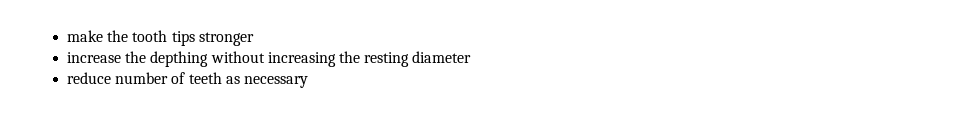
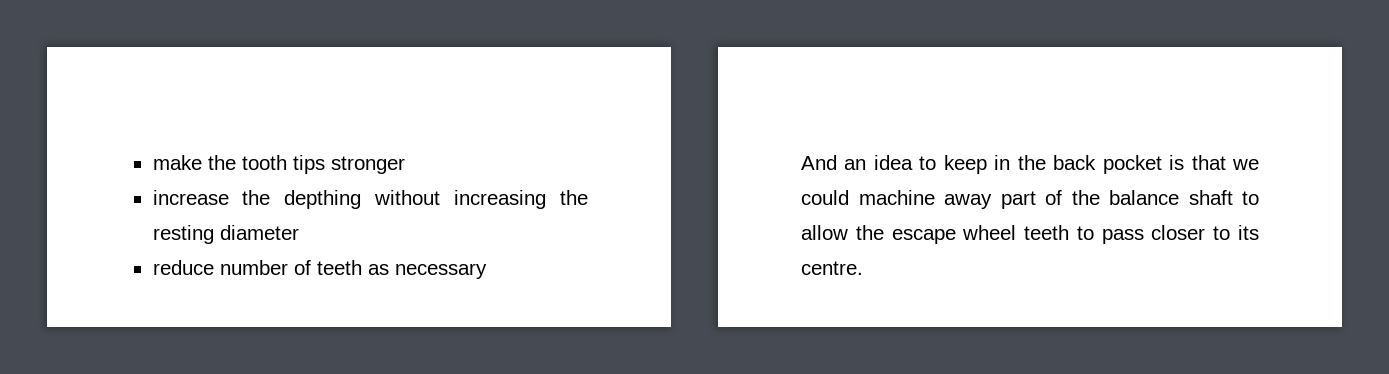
(308, 82) none -> [801,155,1259,174] [801,190,1259,209] [801,225,1259,244] [801,261,863,275] // And an idea to keep in the back pocket is that we could machine away part of the balance shaft to allow the escape wheel teeth to pass closer to its centre.

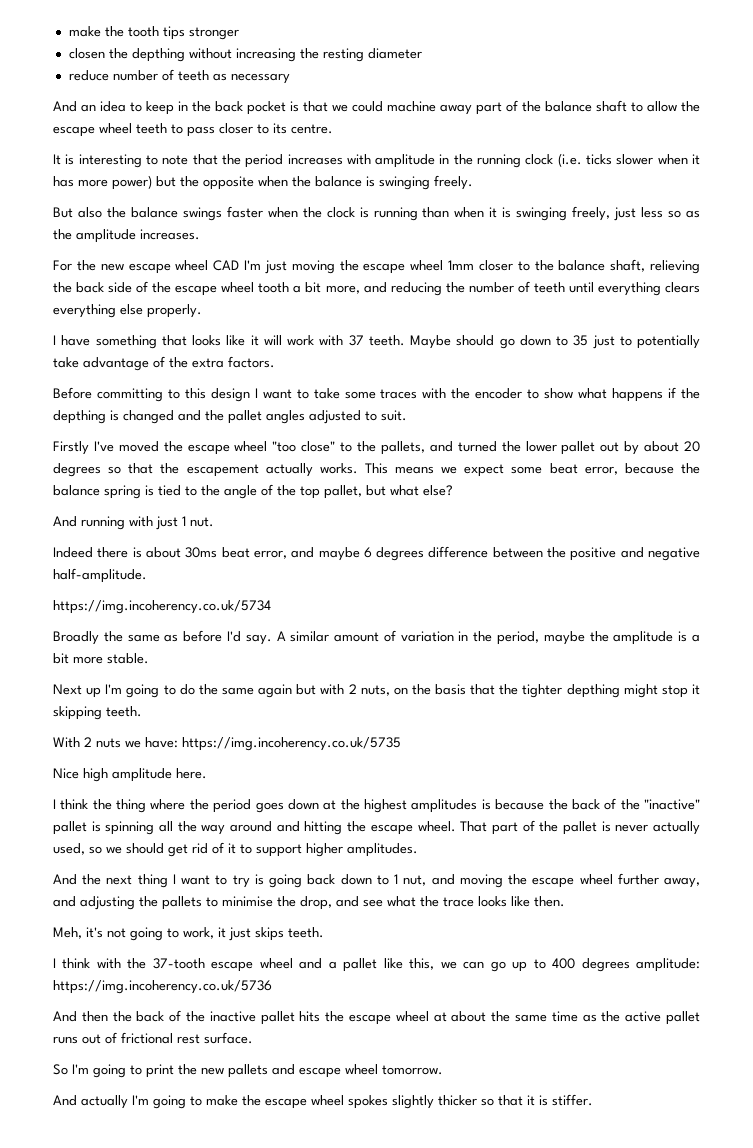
[152,190,229,205] increase -> [68,48,105,59] closen
(863, 268) none -> [53,153,700,168] [53,175,473,190] [53,206,701,221] [53,229,200,243] [53,259,700,274] [53,281,700,296] [53,304,202,318] [53,335,700,349] [53,356,275,371] [53,387,700,402] [53,410,407,424] [53,441,701,455] [53,463,700,477] [53,484,453,499] [53,516,214,530] [53,546,700,561] [53,568,147,583] [53,600,271,614] [53,630,700,645] [53,653,149,664] [53,684,700,698] [53,706,142,720] [53,737,401,751] [53,768,207,782] [53,798,700,813] [53,820,700,835] [53,842,418,857] [53,873,700,888] [53,896,565,910] [53,927,324,941] [53,958,700,972] [53,980,272,994] [53,1010,700,1025] [53,1032,253,1044] [53,1064,443,1078] [53,1094,593,1109] // It is interesting to note that the period increases with amplitude in the running clock (i.e. ticks slower when it has more power) but the opposite when the balance is swinging freely. // But also the balance swings faster when the clock is running than when it is swinging freely, just less so as the amplitude increases. // For the new escape wheel CAD I'm just moving the escape wheel 1mm closer to the balance shaft, relieving the back side of the escape wheel tooth a bit more, and reducing the number of teeth until everything clears everything else properly. // I have something that looks like it will work with 37 teeth. Maybe should go down to 35 just to potentially take advantage of the extra factors. // Before committing to this design I want to take some traces with the encoder to show what happens if the depthing is changed and the pallet angles adjusted to suit. // Firstly I've moved the escape wheel "too close" to the pallets, and turned the lower pallet out by about 20 degrees so that the escapement actually works. This means we expect some beat error, because the balance spring is tied to the angle of the top pallet, but what else? // And running with just 1 nut. // Indeed there is about 30ms beat error, and maybe 6 degrees difference between the positive and negative half-amplitude. // https://img.incoherency.co.uk/5734 // Broadly the same as before I'd say. A similar amount of variation in the period, maybe the amplitude is a bit more stable. // Next up I'm going to do the same again but with 2 nuts, on the basis that the tighter depthing might stop it skipping teeth. // With 2 nuts we have: https://img.incoherency.co.uk/5735 // Nice high amplitude here. // I think the thing where the period goes down at the highest amplitudes is because the back of the "inactive" pallet is spinning all the way around and hitting the escape wheel. That part of the pallet is never actually used, so we should get rid of it to support higher amplitudes. // And the next thing I want to try is going back down to 1 nut, and moving the escape wheel further away, and adjusting the pallets to minimise the drop, and see what the trace looks like then. // Meh, it's not going to work, it just skips teeth. // I think with the 37-tooth escape wheel and a pallet like this, we can go up to 400 degrees amplitude: https://img.incoherency.co.uk/5736 // And then the back of the inactive pallet hits the escape wheel at about the same time as the active pallet runs out of frictional rest surface. // So I'm going to print the new pallets and escape wheel tomorrow. // And actually I'm going to make the escape wheel spokes slightly thicker so that it is stiffer.

